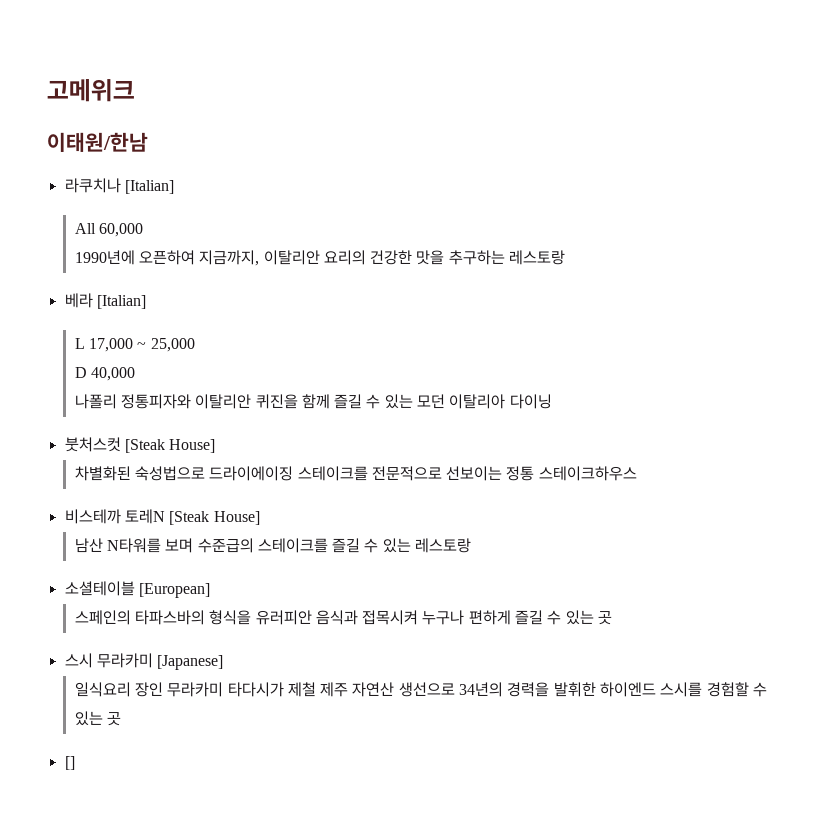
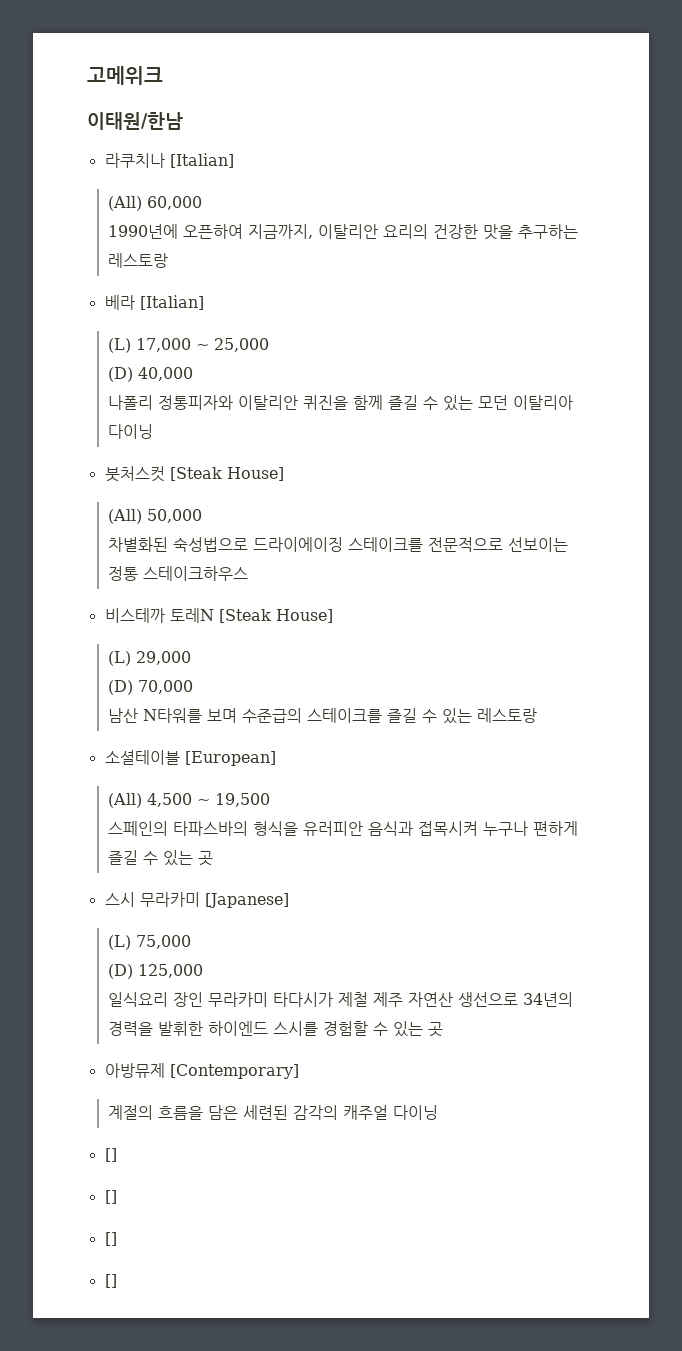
[74,223,96,234] All -> [107,196,142,211] (All)
[74,338,85,349] L -> [107,338,131,353] (L)
[74,367,87,378] D -> [107,367,133,382] (D)
(216, 446) none -> [107,509,202,524] // (All) 50,000
(260, 518) none -> [107,651,191,666] [107,680,193,695] // (L) 29,000 // (D) 70,000
(210, 590) none -> [107,793,270,808] // (All) 4,500 ~ 19,500
(224, 662) none -> [107,935,191,950] [107,964,203,979] // (L) 75,000 // (D) 125,000
(121, 719) none -> [104,1063,299,1079] [107,1105,438,1120] [104,1148,117,1162] [104,1190,117,1204] [104,1232,117,1246] // 아방뮤제 [Contemporary] // 계절의 흐름을 담은 세련된 감각의 캐주얼 다이닝 // [] // [] // []

